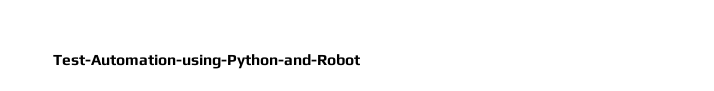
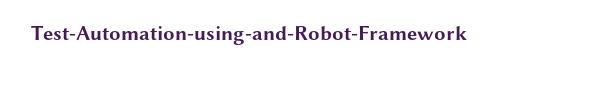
[53,54,360,69] Test-Automation-using-Python-and-Robot -> [31,25,467,45] Test-Automation-using-and-Robot-Framework

